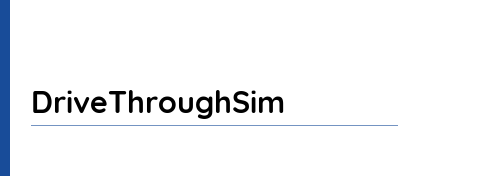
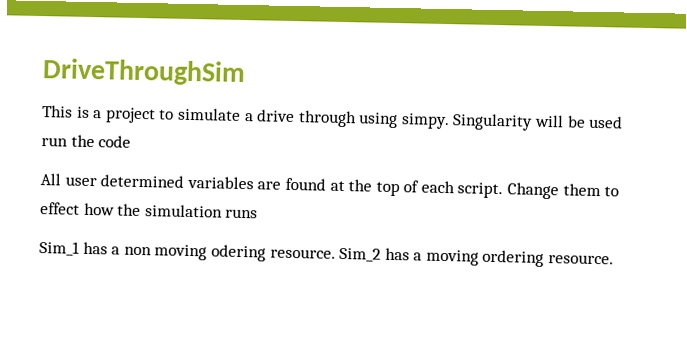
(285, 104) none -> [42,105,624,131] [41,134,132,148] [40,173,620,200] [40,202,259,219] [39,241,615,267] // This is a project to simulate a drive through using simpy. Singularity will be used run the code // All user determined variables are found at the top of each script. Change them to effect how the simulation runs // Sim_1 has a non moving odering resource. Sim_2 has a moving ordering resource.

